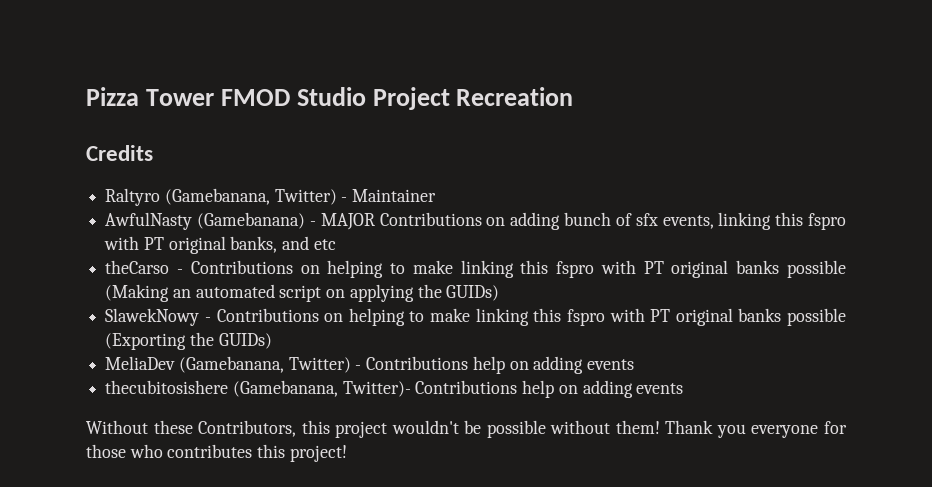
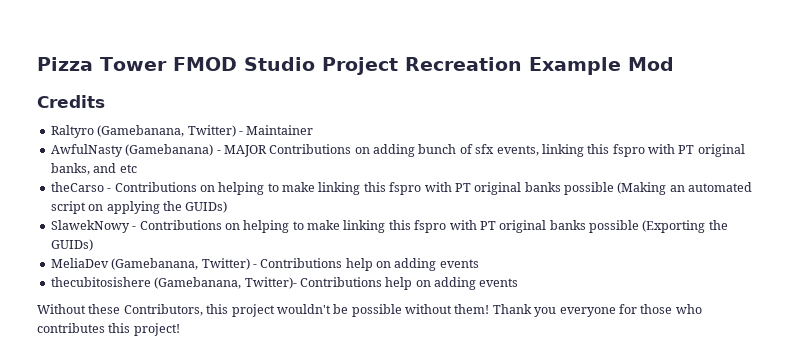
(574, 96) none -> [528,57,674,75] Example Mod

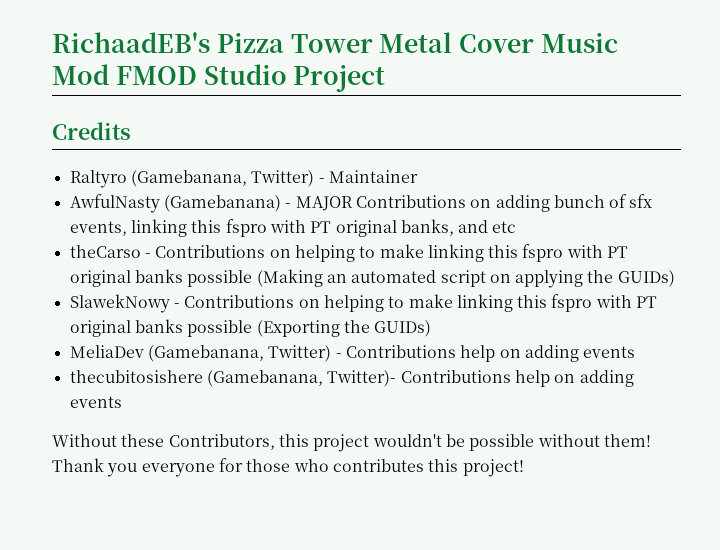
(37, 64) none -> [52,32,210,53] RichaadEB's
(167, 64) none -> [379,32,618,53] [52,64,109,85] Metal Cover Music Mod
[404,57,674,75] Recreation Example Mod -> (386, 78) none

